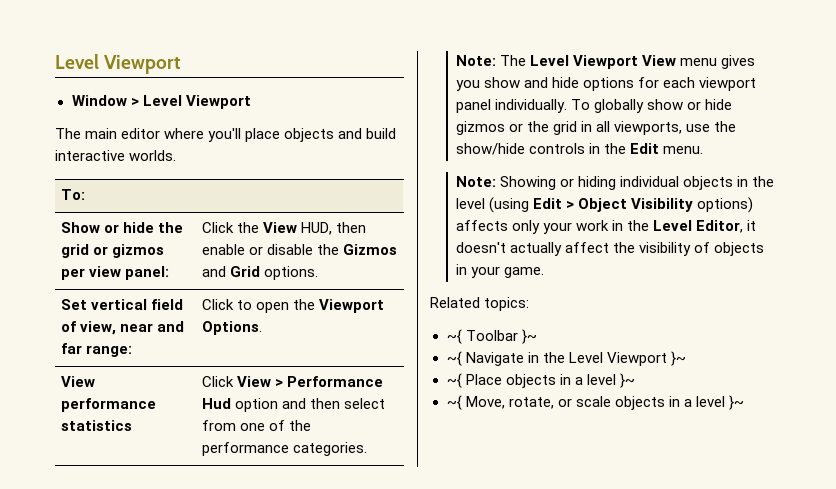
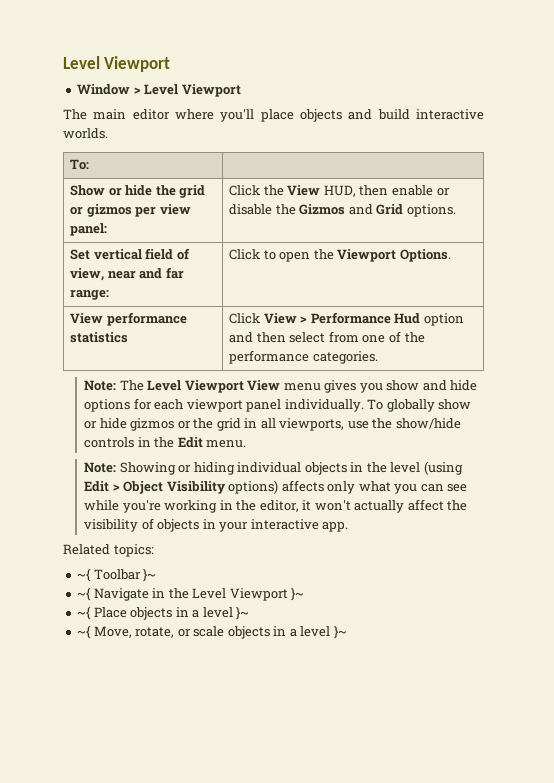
[543,220,757,234] [456,242,507,253] your work in the Level Editor, it doesn't -> [358,481,468,494] [84,500,351,513] what you can see while you're working in the editor, it won't
[504,267,545,278] game. -> [250,519,349,532] interactive app.

